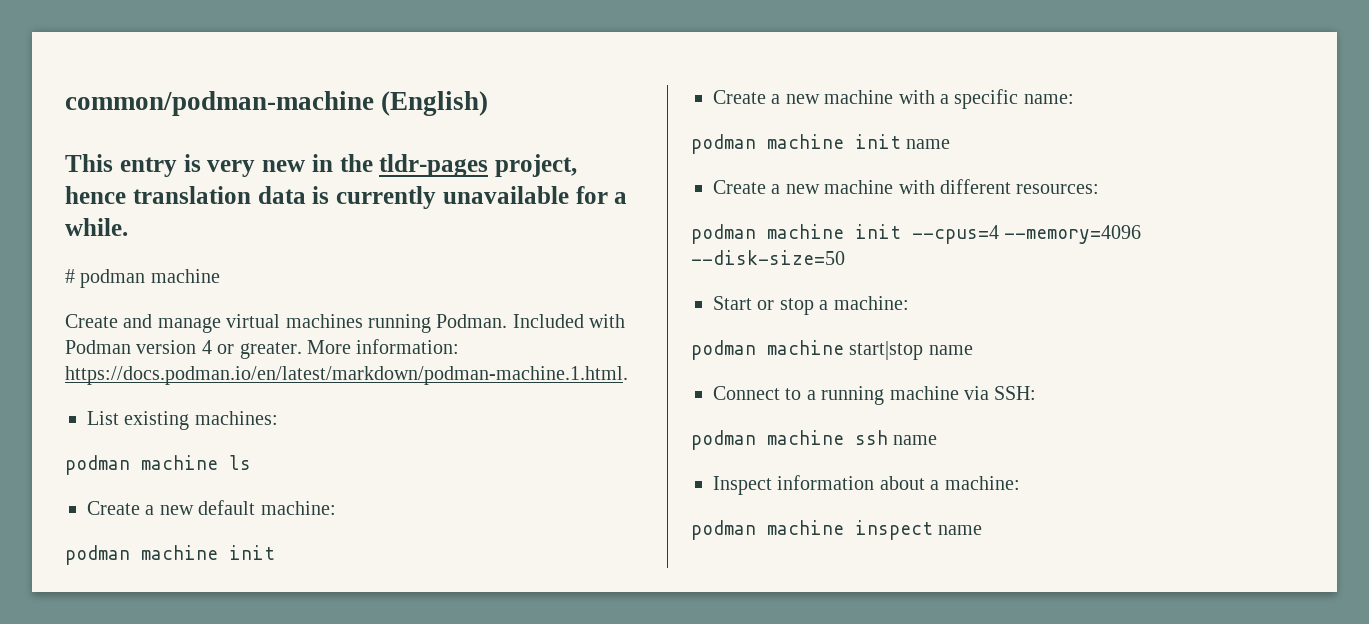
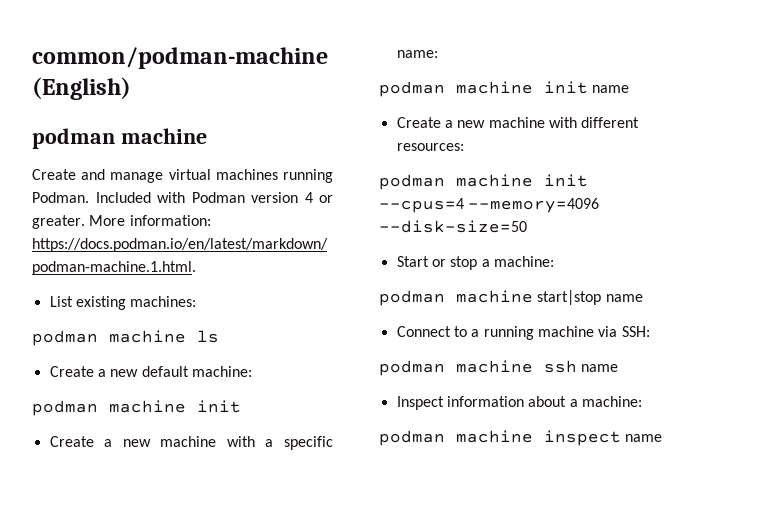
[65,154,577,177] [65,186,628,209] [65,218,128,236] [65,269,75,283] This entry is very new in the tldr-pages project, hence translation data is currently unavailable for a while. // # -> (131, 88) none

